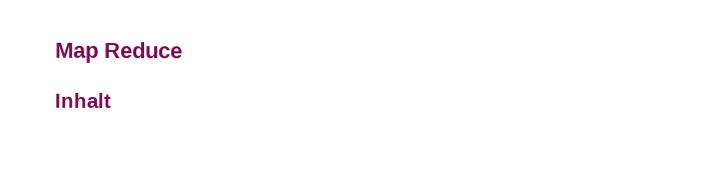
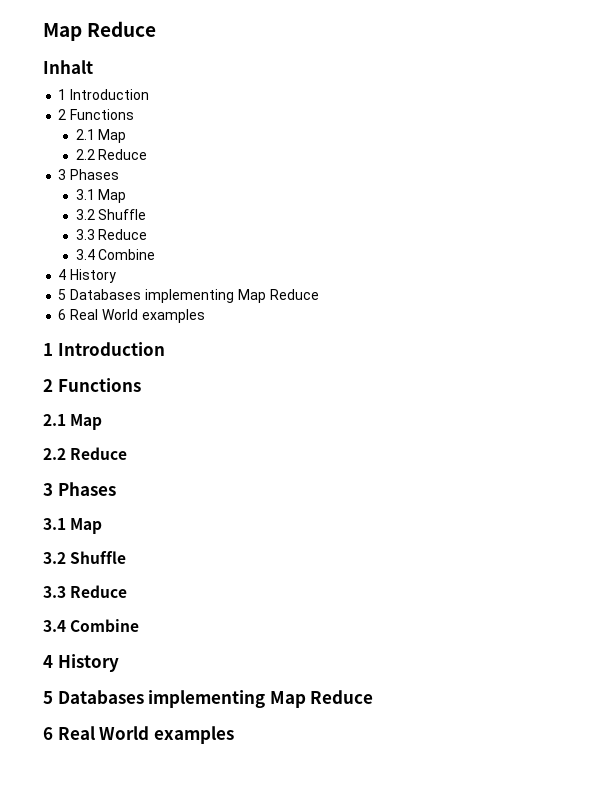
(111, 100) none -> [58,89,150,100] [58,109,135,120] [75,129,127,143] [75,149,148,160] [58,169,120,180] [75,189,127,203] [75,209,147,220] [75,229,148,240] [75,249,156,260] [58,269,117,283] [58,289,319,303] [58,309,205,323] [43,342,165,356] [43,378,141,392] [43,414,103,430] [43,447,128,460] [43,482,116,496] [43,518,103,534] [43,551,127,564] [43,585,128,598] [43,619,140,632] [43,654,119,672] [43,690,374,708] [43,726,234,744] // 1 Introduction // 2 Functions // 2.1 Map // 2.2 Reduce // 3 Phases // 3.1 Map // 3.2 Shuffle // 3.3 Reduce // 3.4 Combine // 4 History // 5 Databases implementing Map Reduce // 6 Real World examples // 1 Introduction // 2 Functions // 2.1 Map // 2.2 Reduce // 3 Phases // 3.1 Map // 3.2 Shuffle // 3.3 Reduce // 3.4 Combine // 4 History // 5 Databases implementing Map Reduce // 6 Real World examples

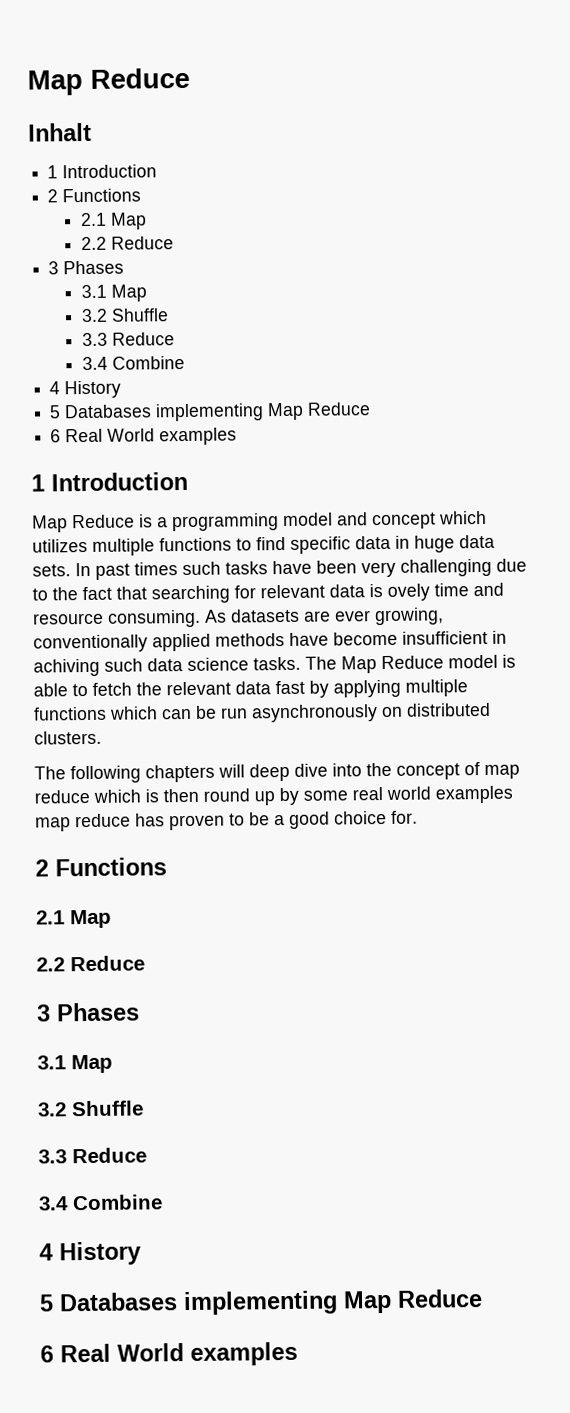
(165, 349) none -> [32,510,487,533] [32,534,495,556] [32,558,527,580] [32,582,504,604] [33,607,444,628] [33,630,507,653] [33,654,516,677] [33,679,468,698] [33,702,491,723] [34,730,102,745] [34,762,520,784] [34,785,513,806] [35,810,418,832] // Map Reduce is a programming model and concept which utilizes multiple functions to find specific data in huge data sets. In past times such tasks have been very challenging due to the fact that searching for relevant data is ovely time and resource consuming. As datasets are ever growing, conventionally applied methods have become insufficient in achiving such data science tasks. The Map Reduce model is able to fetch the relevant data fast by applying multiple functions which can be run asynchronously on distributed clusters. // The following chapters will deep dive into the concept of map reduce which is then round up by some real world examples map reduce has proven to be a good choice for.

